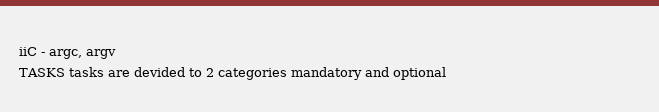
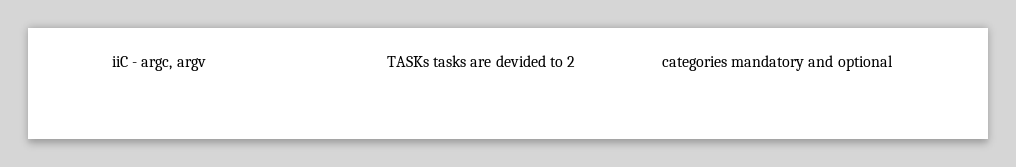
[19,68,65,77] TASKS -> [387,56,429,67] TASKs

